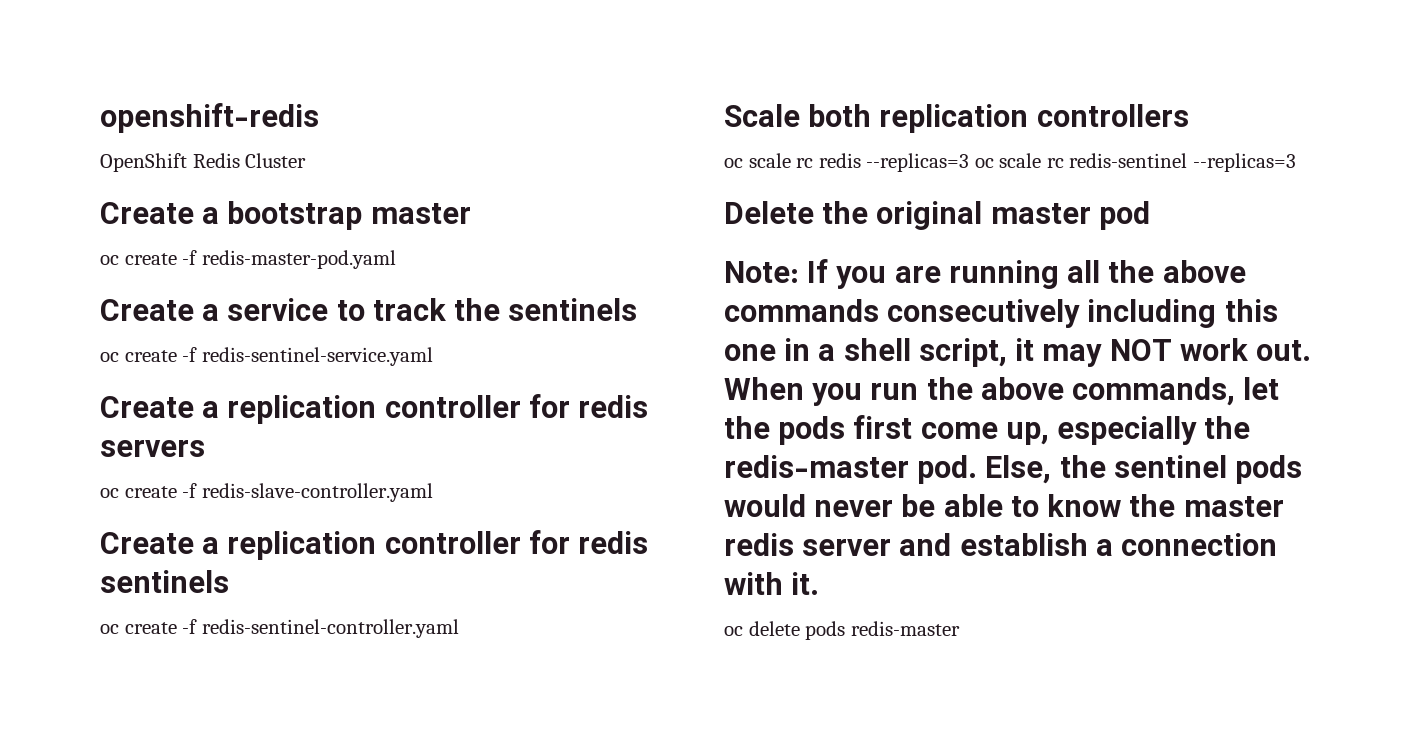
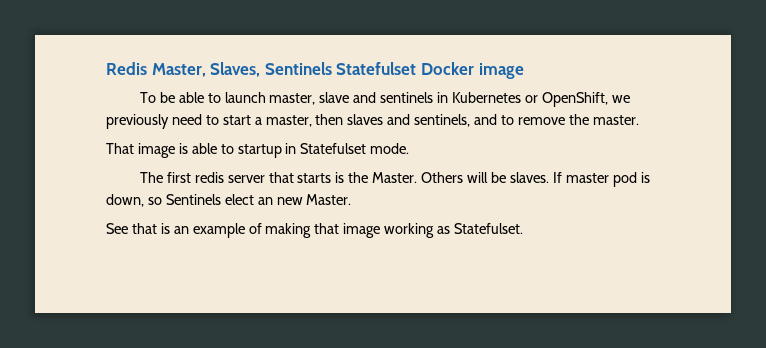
[100,103,319,133] [100,153,307,172] [100,201,471,230] [100,250,396,269] [100,298,638,321] [100,347,433,366] [100,394,649,424] [100,440,205,457] [100,483,433,502] [100,530,649,560] [100,570,229,593] [100,619,459,638] [724,104,1189,133] [724,153,1296,172] [724,201,1150,230] [724,259,1246,289] [724,299,1278,328] [724,338,1312,367] [724,377,1280,406] [724,415,1251,445] [724,455,1303,484] [724,494,1284,517] [724,533,1278,556] [724,572,820,595] [724,621,960,640] openshift-redis // OpenShift Redis Cluster // Create a bootstrap master // oc create -f redis-master-pod.yaml // Create a service to track the sentinels // oc create -f redis-sentinel-service.yaml // Create a replication controller for redis servers // oc create -f redis-slave-controller.yaml // Create a replication controller for redis sentinels // oc create -f redis-sentinel-controller.yaml // Scale both replication controllers // oc scale rc redis --replicas=3 oc scale rc redis-sentinel --replicas=3 // Delete the original master pod // Note: If you are running all the above commands consecutively including this one in a shell script, it may NOT work out. When you run the above commands, let the pods first come up, especially the redis-master pod. Else, the sentinel pods would never be able to know the master redis server and establish a connection with it. // oc delete pods redis-master -> [106,62,524,79] [139,92,630,107] [106,114,639,129] [106,143,410,158] [139,172,650,187] [106,194,352,207] [106,223,524,238] Redis Master, Slaves, Sentinels Statefulset Docker image // To be able to launch master, slave and sentinels in Kubernetes or OpenShift, we previously need to start a master, then slaves and sentinels, and to remove the master. // That image is able to startup in Statefulset mode. // The first redis server that starts is the Master. Others will be slaves. If master pod is down, so Sentinels elect an new Master. // See that is an example of making that image working as Statefulset.

